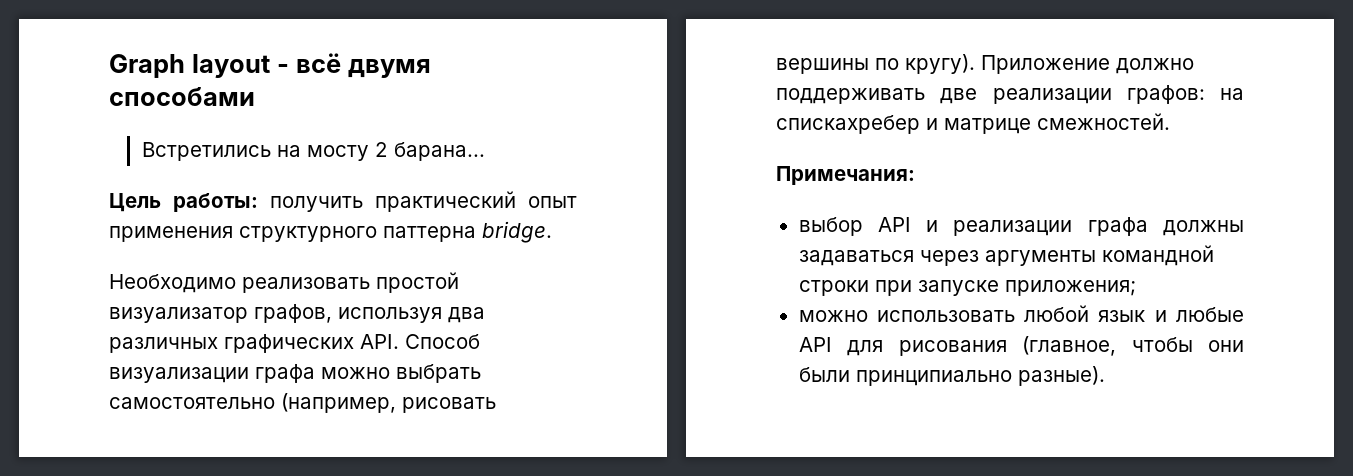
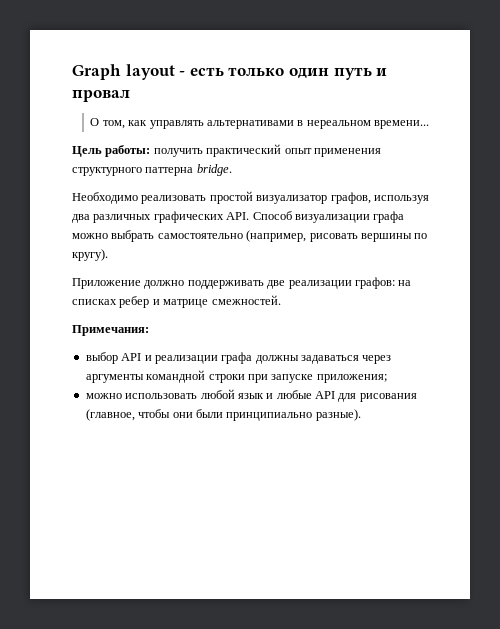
[295,53,431,78] [109,87,255,106] [141,142,485,161] всё двумя способами // Встретились на мосту 2 барана... -> [189,67,388,80] [72,89,130,102] [90,118,430,129] есть только один путь и провал // О том, как управлять альтернативами в нереальном времени...
(975, 64) none -> (108, 255) //
[776,115,920,134] спискахребер -> [72,296,150,308] списках ребер

